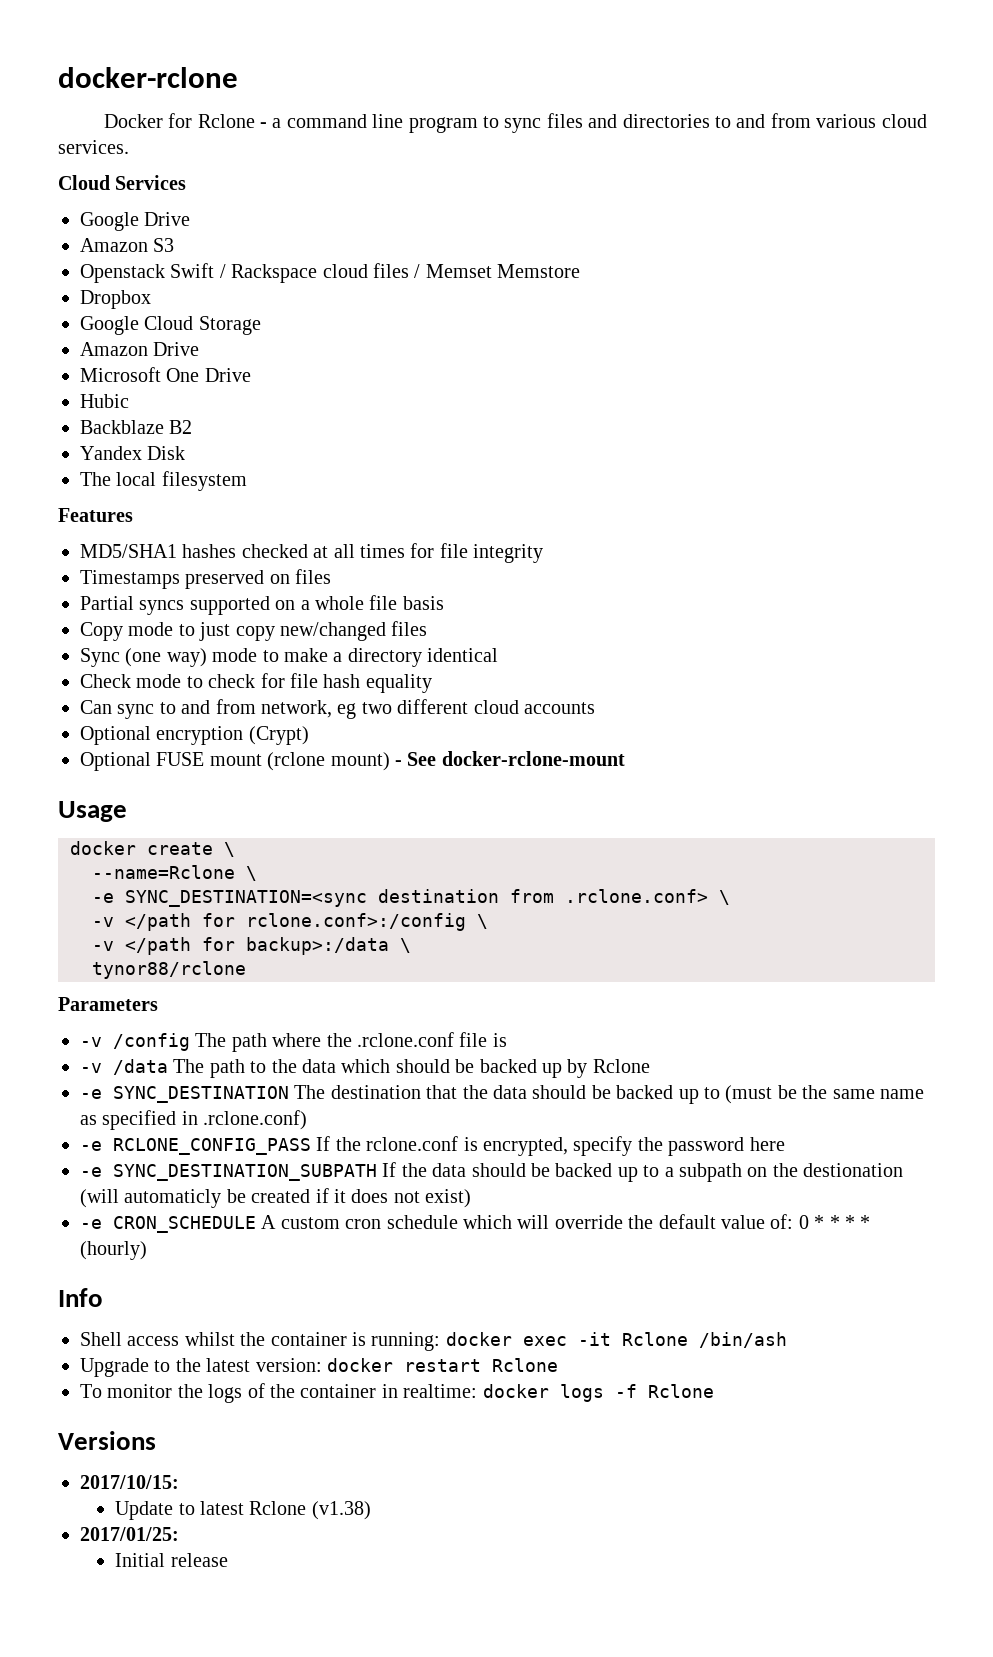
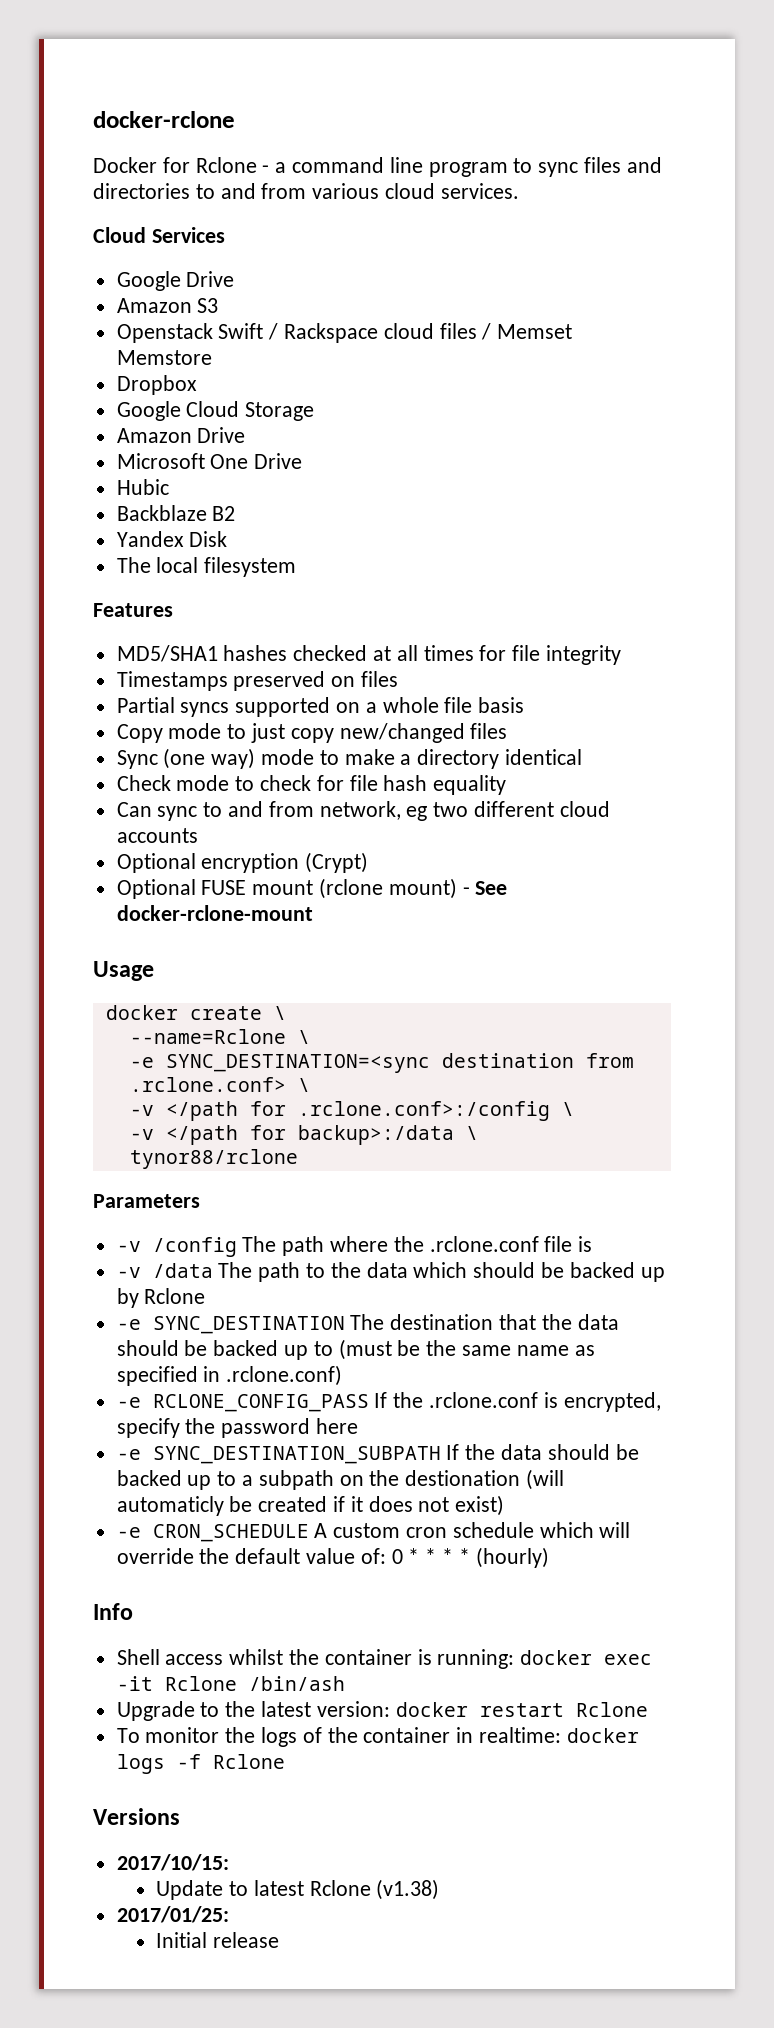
[246,913,466,931] rclone.conf>:/config -> [297,1101,550,1121] .rclone.conf>:/config
[366,1136,459,1151] rclone.conf -> [429,1392,539,1408] .rclone.conf

